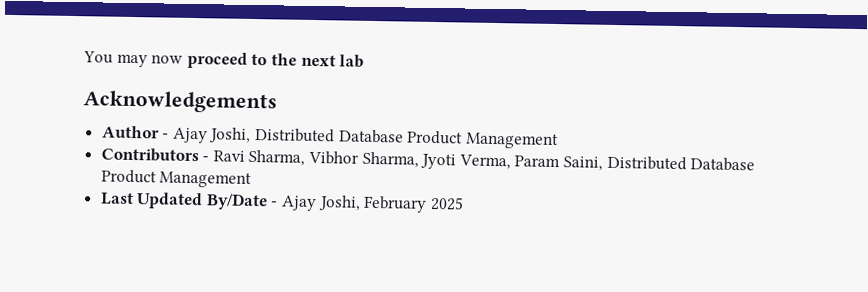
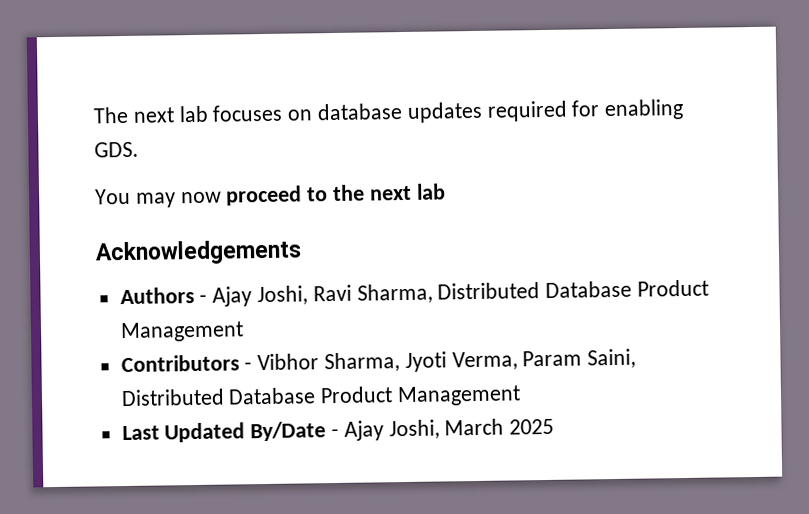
(83, 57) none -> [93,98,685,124] [94,141,139,158] The next lab focuses on database updates required for enabling GDS. //
[101,125,252,144] Author - Ajay Joshi, -> [119,283,433,307] Authors - Ajay Joshi, Ravi Sharma,
[212,149,306,166] Ravi Sharma, -> (253, 366) none
[363,195,428,213] February -> [444,418,505,436] March

